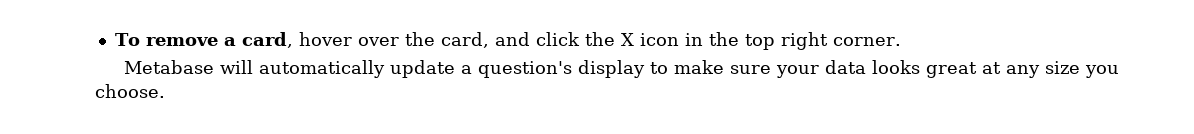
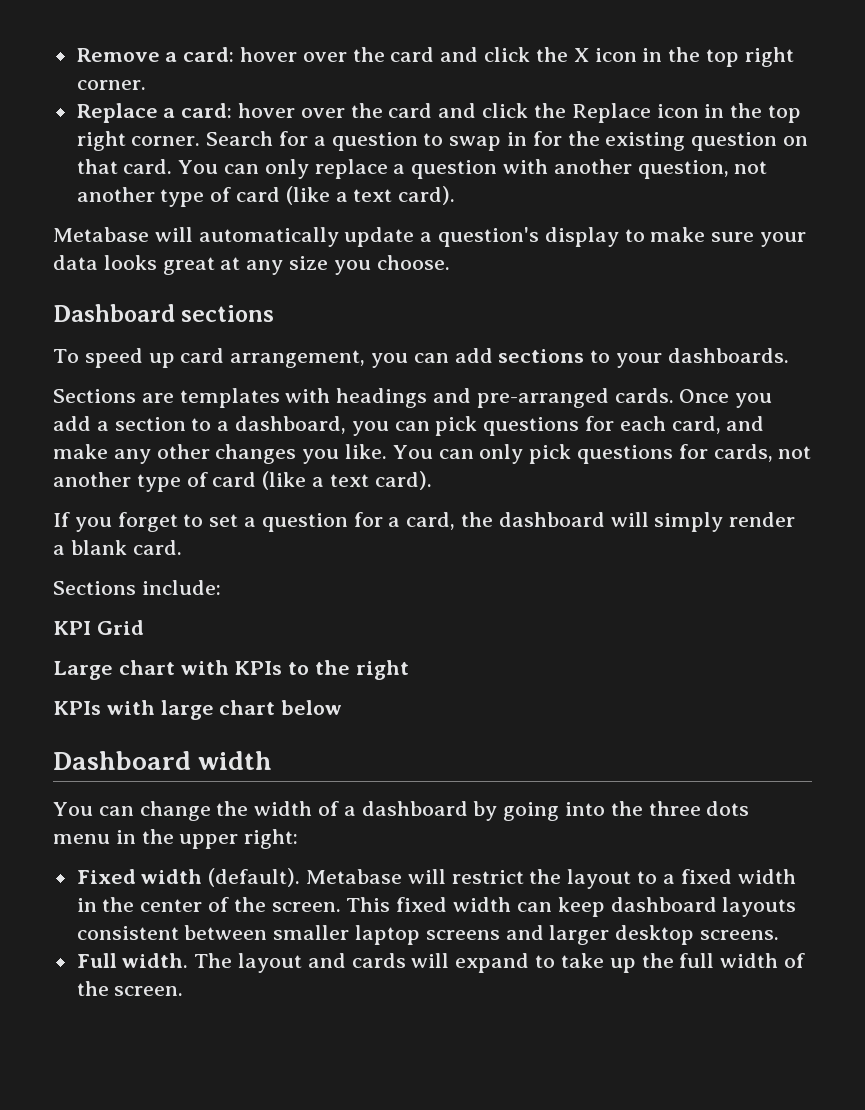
[114,32,489,48] To remove a card, hover over the card, -> [76,47,435,62] Remove a card: hover over the card
(901, 41) none -> [76,103,801,123] [76,131,809,151] [76,159,768,179] [76,186,456,207] // Replace a card: hover over the card and click the Replace icon in the top right corner. Search for a question to swap in for the existing question on that card. You can only replace a question with another question, not another type of card (like a text card).
(165, 91) none -> [53,304,275,322] [53,348,789,368] [53,388,773,408] [53,416,765,436] [53,444,812,464] [53,471,432,492] [53,512,796,532] [53,540,182,555] [53,580,221,595] [53,620,144,635] [53,660,409,680] [53,700,343,720] [53,751,273,770] [53,801,750,821] [53,829,299,849] [76,868,796,889] [76,897,797,917] [76,925,780,945] [76,953,805,973] [76,981,184,996] // Dashboard sections // To speed up card arrangement, you can add sections to your dashboards. // Sections are templates with headings and pre-arranged cards. Once you add a section to a dashboard, you can pick questions for each card, and make any other changes you like. You can only pick questions for cards, not another type of card (like a text card). // If you forget to set a question for a card, the dashboard will simply render a blank card. // Sections include: // KPI Grid // Large chart with KPIs to the right // KPIs with large chart below // Dashboard width // You can change the width of a dashboard by going into the three dots menu in the upper right: // Fixed width (default). Metabase will restrict the layout to a fixed width in the center of the screen. This fixed width can keep dashboard layouts consistent between smaller laptop screens and larger desktop screens. // Full width. The layout and cards will expand to take up the full width of the screen.

